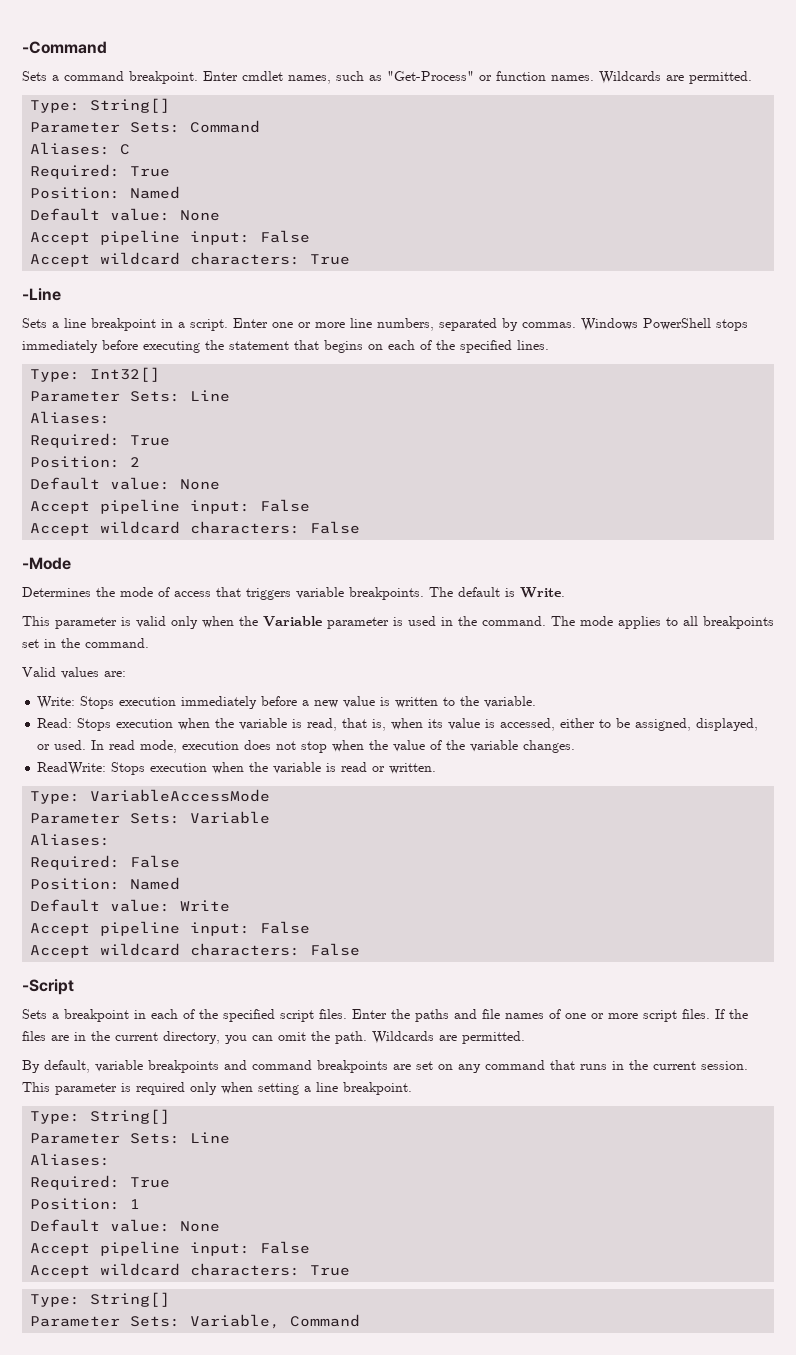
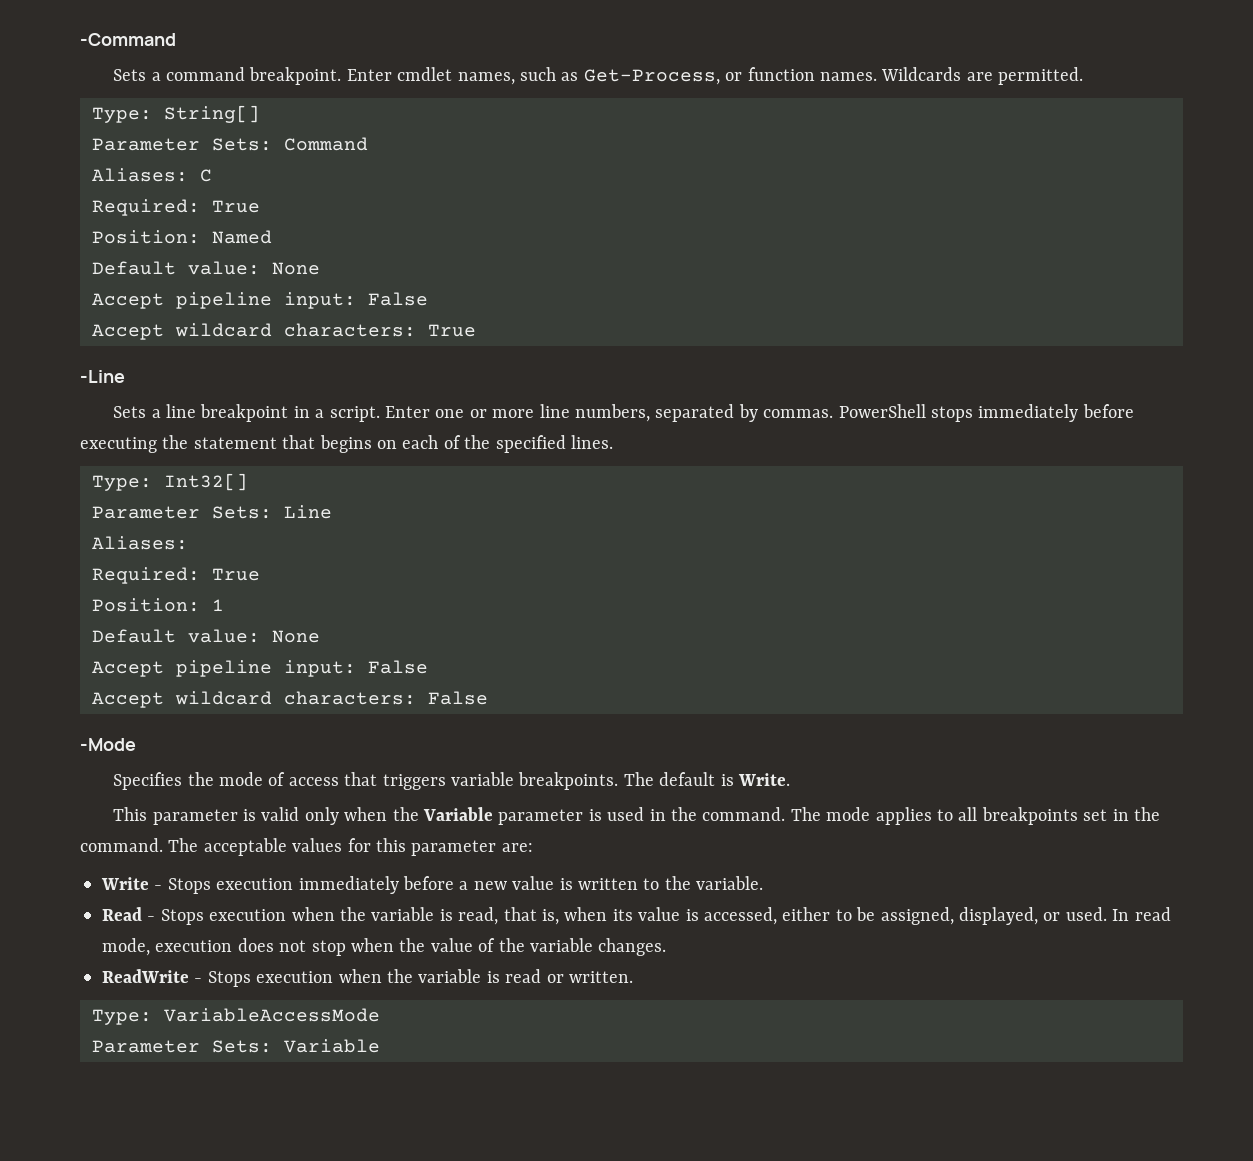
[387,71,474,81] "Get-Process" -> [583,69,720,85] Get-Process,
[581,318,638,331] Windows -> (834, 413) none
[130,457,141,467] 2 -> [212,599,224,611] 1
[22,587,91,597] Determines -> [113,772,183,790] Specifies
[22,667,99,679] // Valid values -> [168,838,497,856] The acceptable values for this parameter
[37,696,76,709] Write: -> [101,877,163,890] Write -
[37,718,73,728] Read: -> [102,907,156,921] Read -
[37,762,107,775] ReadWrite: -> [102,969,203,983] ReadWrite -
[30,833,111,846] [30,855,181,870] [30,877,181,890] [30,899,231,912] [30,921,311,936] [30,943,361,958] [22,979,74,995] [22,1009,748,1022] [22,1031,525,1044] [22,1060,748,1073] [22,1082,412,1095] [30,1109,171,1124] [30,1132,231,1144] [30,1153,111,1166] [30,1175,171,1190] [30,1198,141,1210] [30,1219,221,1232] [30,1241,311,1256] [30,1263,351,1278] [30,1292,171,1307] [30,1314,361,1329] // Aliases: // Required: False // Position: Named // Default value: Write // Accept pipeline input: False // Accept wildcard characters: False // -Script // Sets a breakpoint in each of the specified script files. Enter the paths and file names of one or more script files. If the files are in the current directory, you can omit the path. Wildcards are permitted. // By default, variable breakpoints and command breakpoints are set on any command that runs in the current session. This parameter is required only when setting a line breakpoint. // Type: String[] // Parameter Sets: Line // Aliases: // Required: True // Position: 1 // Default value: None // Accept pipeline input: False // Accept wildcard characters: True // Type: String[] // Parameter Sets: Variable, Command -> (380, 1046) none

